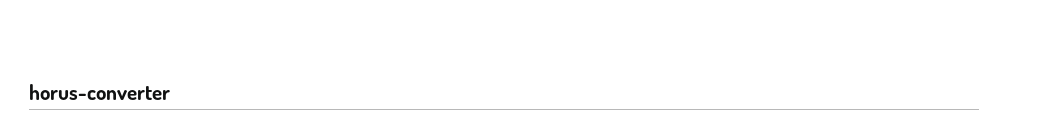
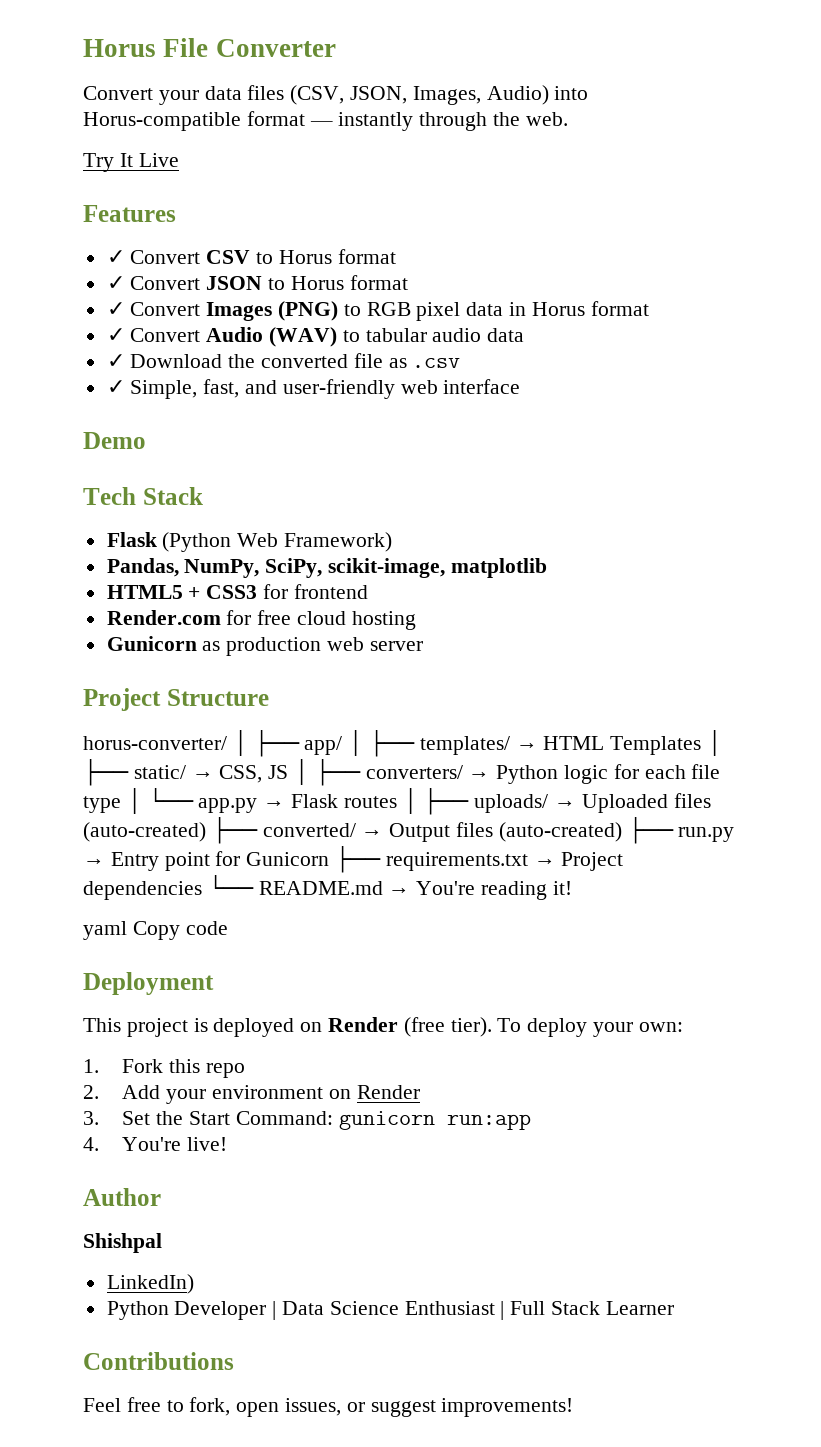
[29,84,170,100] horus-converter -> [83,38,336,57] [83,85,589,105] [83,111,568,131] [83,153,179,172] [83,205,176,222] [106,249,396,264] [106,275,408,290] [106,301,649,321] [106,327,525,347] [106,353,461,368] [106,379,521,399] [83,432,146,449] [83,487,203,505] [106,532,393,552] [106,558,547,578] [106,584,368,599] [106,610,416,630] [106,636,423,656] [83,688,269,711] [83,730,723,757] [83,759,721,786] [83,788,711,815] [83,817,735,844] [83,846,624,873] [83,875,572,900] [83,921,228,940] [83,972,214,995] [83,1017,683,1037] [83,1059,245,1078] [83,1085,420,1104] [83,1111,531,1130] [83,1137,228,1151] [83,1188,161,1206] [83,1233,162,1253] [106,1274,194,1294] [106,1301,674,1320] [83,1352,234,1370] [83,1397,574,1417] Horus File Converter // Convert your data files (CSV, JSON, Images, Audio) into Horus-compatible format — instantly through the web. // Try It Live // Features // ✓ Convert CSV to Horus format // ✓ Convert JSON to Horus format // ✓ Convert Images (PNG) to RGB pixel data in Horus format // ✓ Convert Audio (WAV) to tabular audio data // ✓ Download the converted file as .csv // ✓ Simple, fast, and user-friendly web interface // Demo // Tech Stack // Flask (Python Web Framework) // Pandas, NumPy, SciPy, scikit-image, matplotlib // HTML5 + CSS3 for frontend // Render.com for free cloud hosting // Gunicorn as production web server // Project Structure // horus-converter/ │ ├── app/ │ ├── templates/ → HTML Templates │ ├── static/ → CSS, JS │ ├── converters/ → Python logic for each file type │ └── app.py → Flask routes │ ├── uploads/ → Uploaded files (auto-created) ├── converted/ → Output files (auto-created) ├── run.py → Entry point for Gunicorn ├── requirements.txt → Project dependencies └── README.md → You're reading it! // yaml Copy code // Deployment // This project is deployed on Render (free tier). To deploy your own: // 1. Fork this repo // 2. Add your environment on Render // 3. Set the Start Command: gunicorn run:app // 4. You're live! // Author // Shishpal // LinkedIn) // Python Developer | Data Science Enthusiast | Full Stack Learner // Contributions // Feel free to fork, open issues, or suggest improvements!

